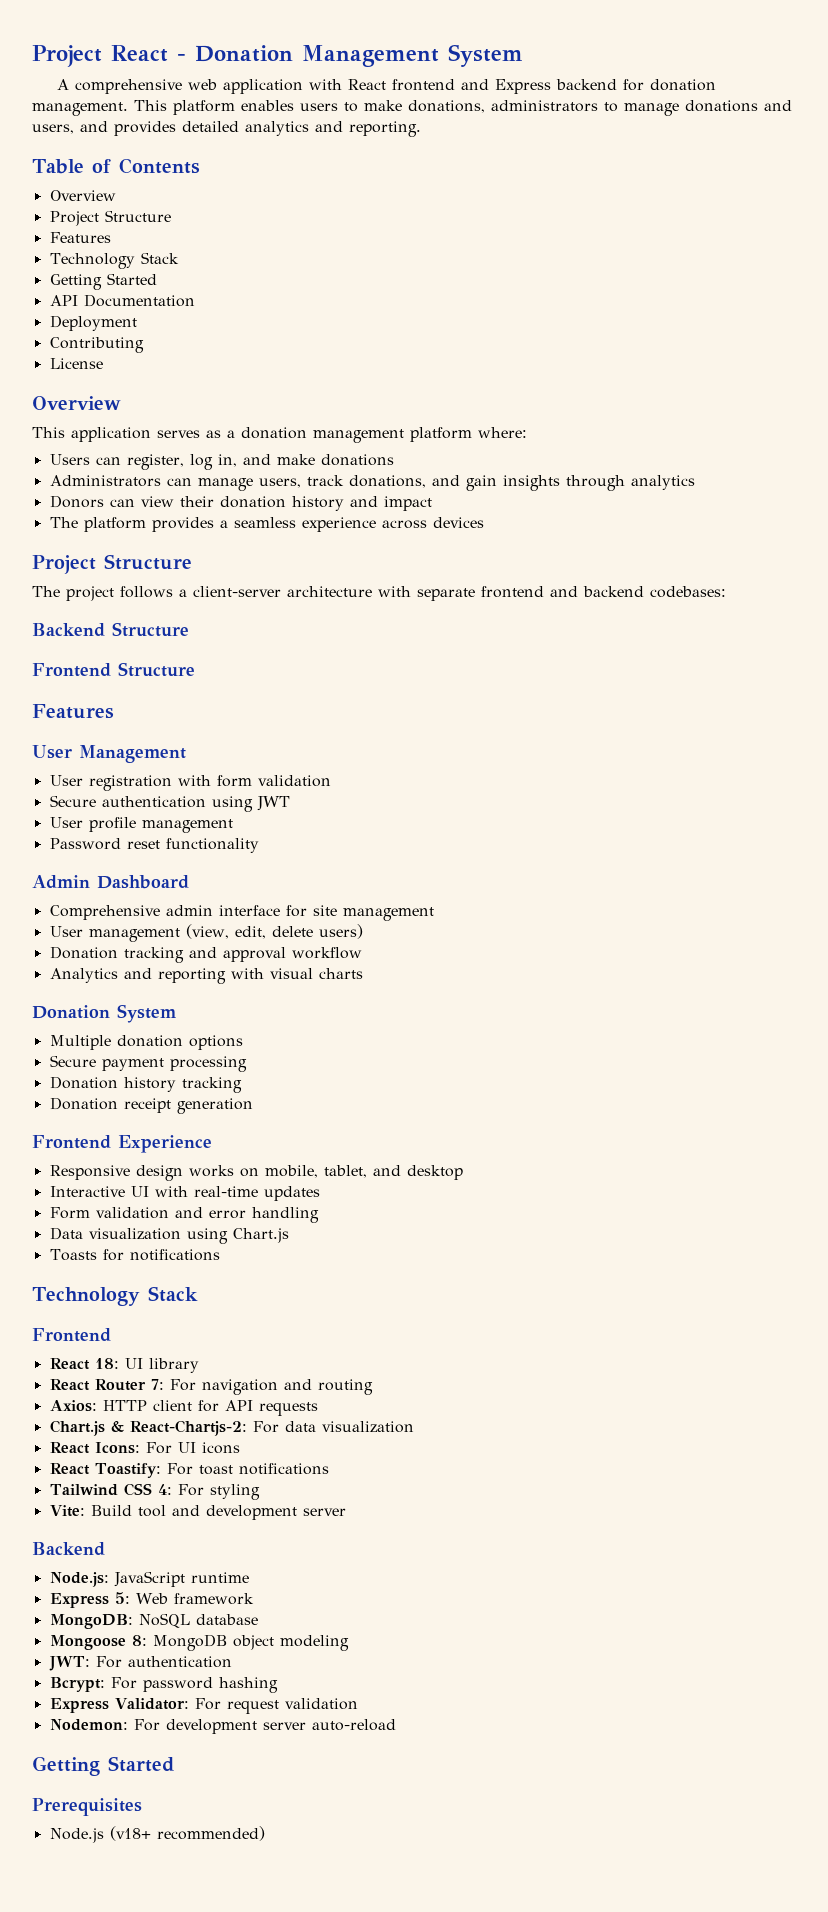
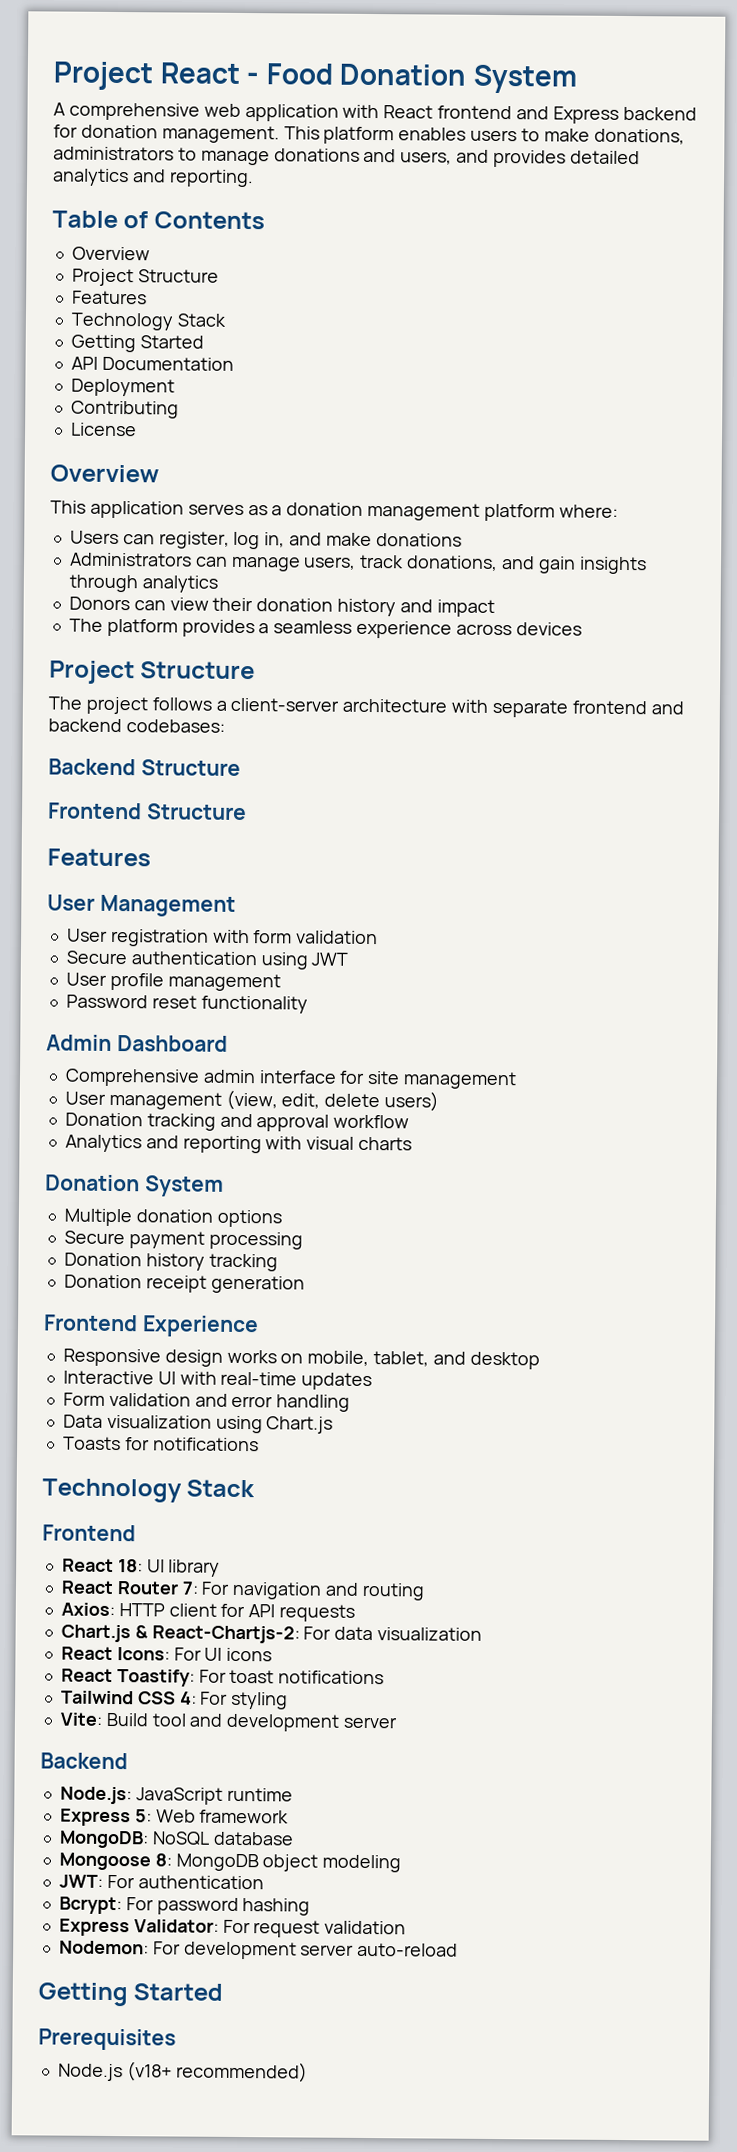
[195,45,439,67] Donation Management -> [265,63,467,86] Food Donation

